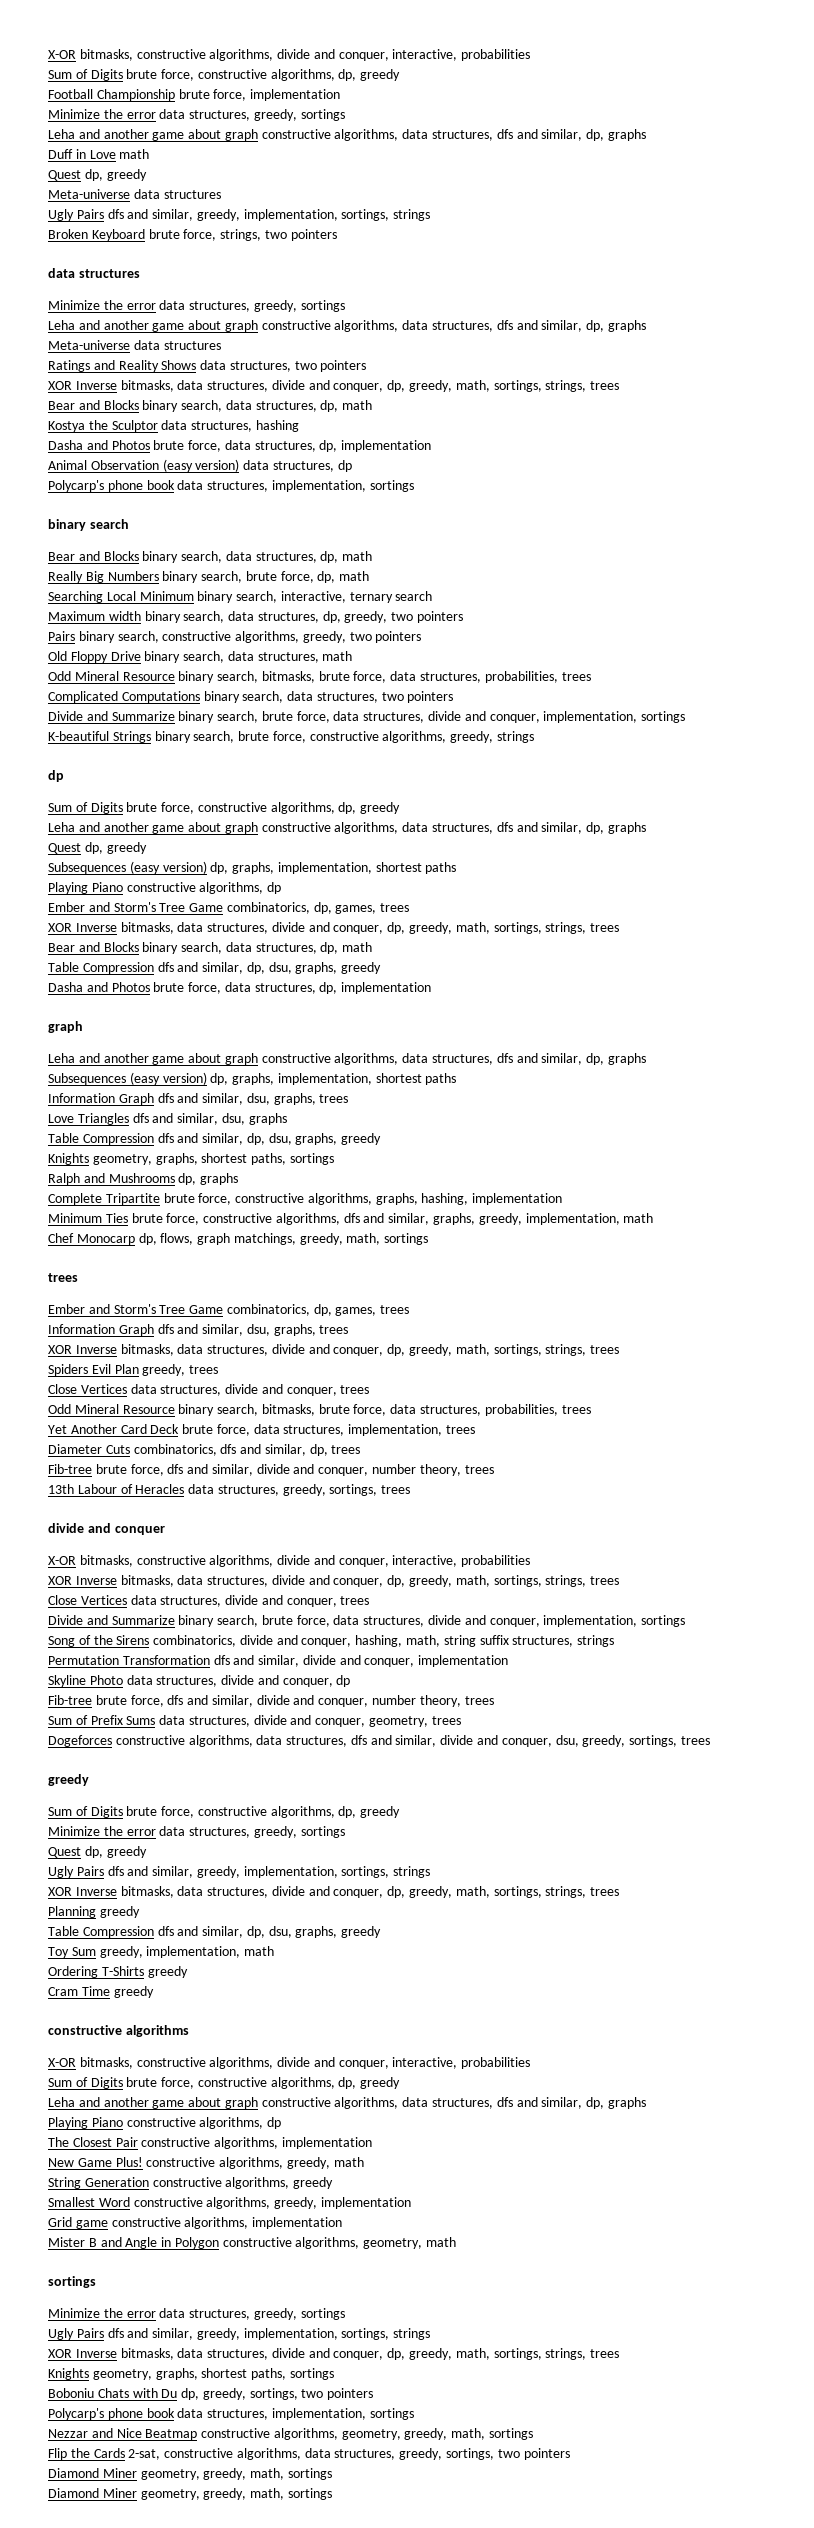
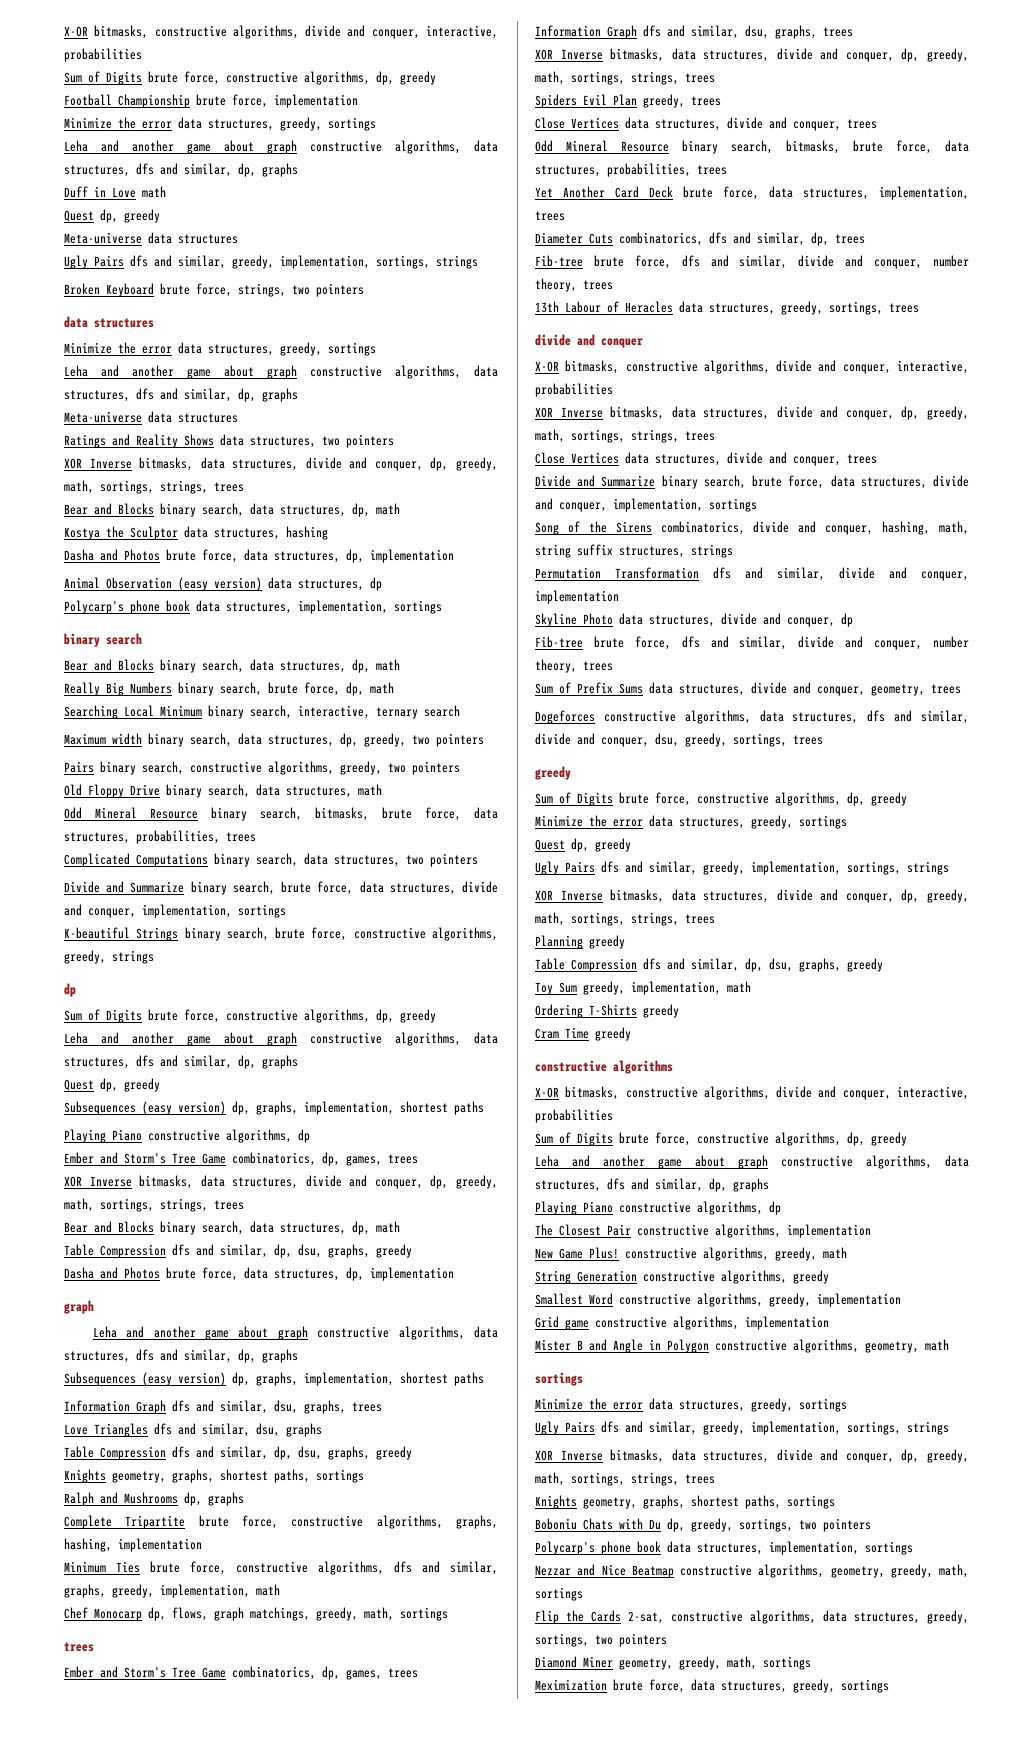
[48,2488,285,2500] Diamond Miner geometry, greedy, math, -> [535,1679,835,1693] Meximization brute force, data structures, greedy,

